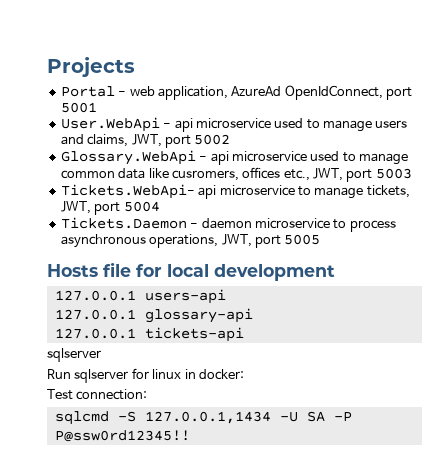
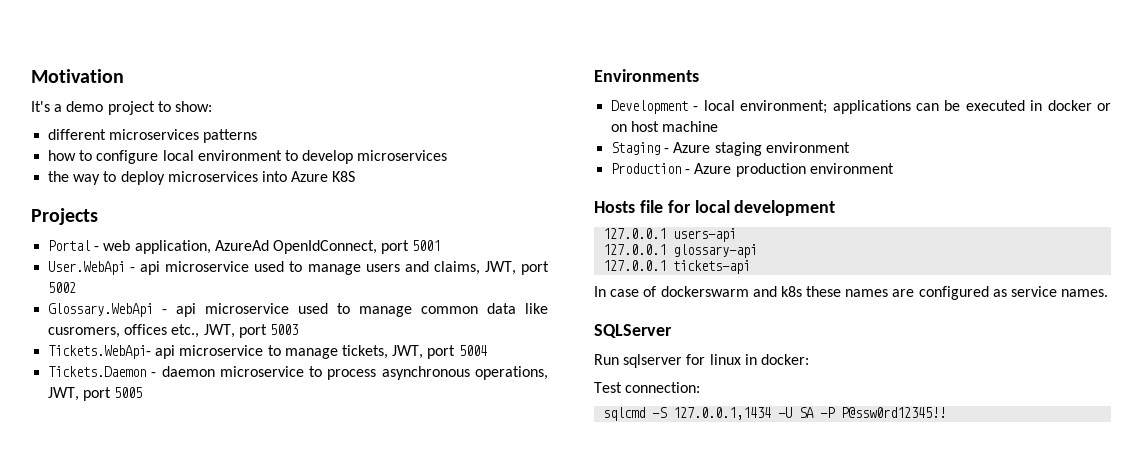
(47, 67) none -> [31,69,124,83] [31,101,212,115] [48,129,258,143] [48,150,448,164] [48,171,356,185] Motivation // It's a demo project to show: // different microservices patterns // how to configure local environment to develop microservices // the way to deploy microservices into Azure K8S //
(321, 239) none -> [594,69,699,82] [611,100,1111,114] [611,121,719,132] [611,142,850,156] [611,163,894,177] // Environments // Development - local environment; applications can be executed in docker or on host machine // Staging - Azure staging environment // Production - Azure production environment
[47,348,101,362] sqlserver -> [594,286,1109,300] [594,324,672,338] In case of dockerswarm and k8s these names are configured as service names. // SQLServer

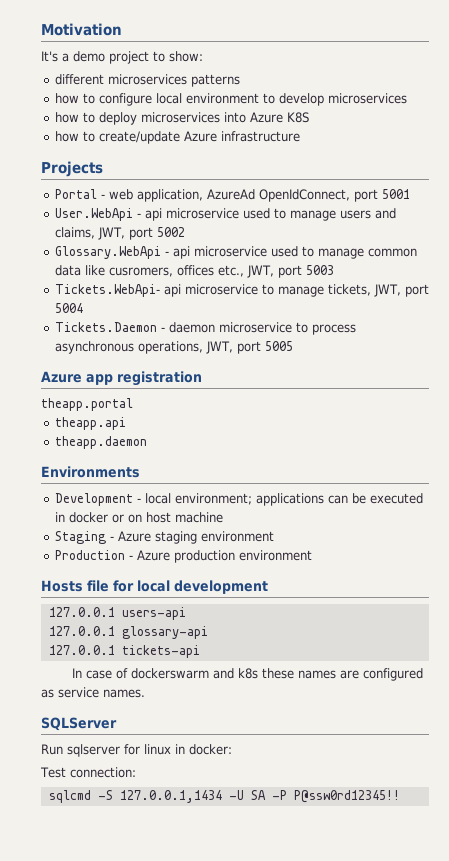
[48,171,101,185] the way -> [54,112,79,123] how
(356, 176) none -> [54,131,300,144] // how to create/update Azure infrastructure
(143, 392) none -> [41,371,202,386] [41,398,133,411] [54,417,126,430] [54,436,147,449] // Azure app registration // theapp.portal // theapp.api // theapp.daemon

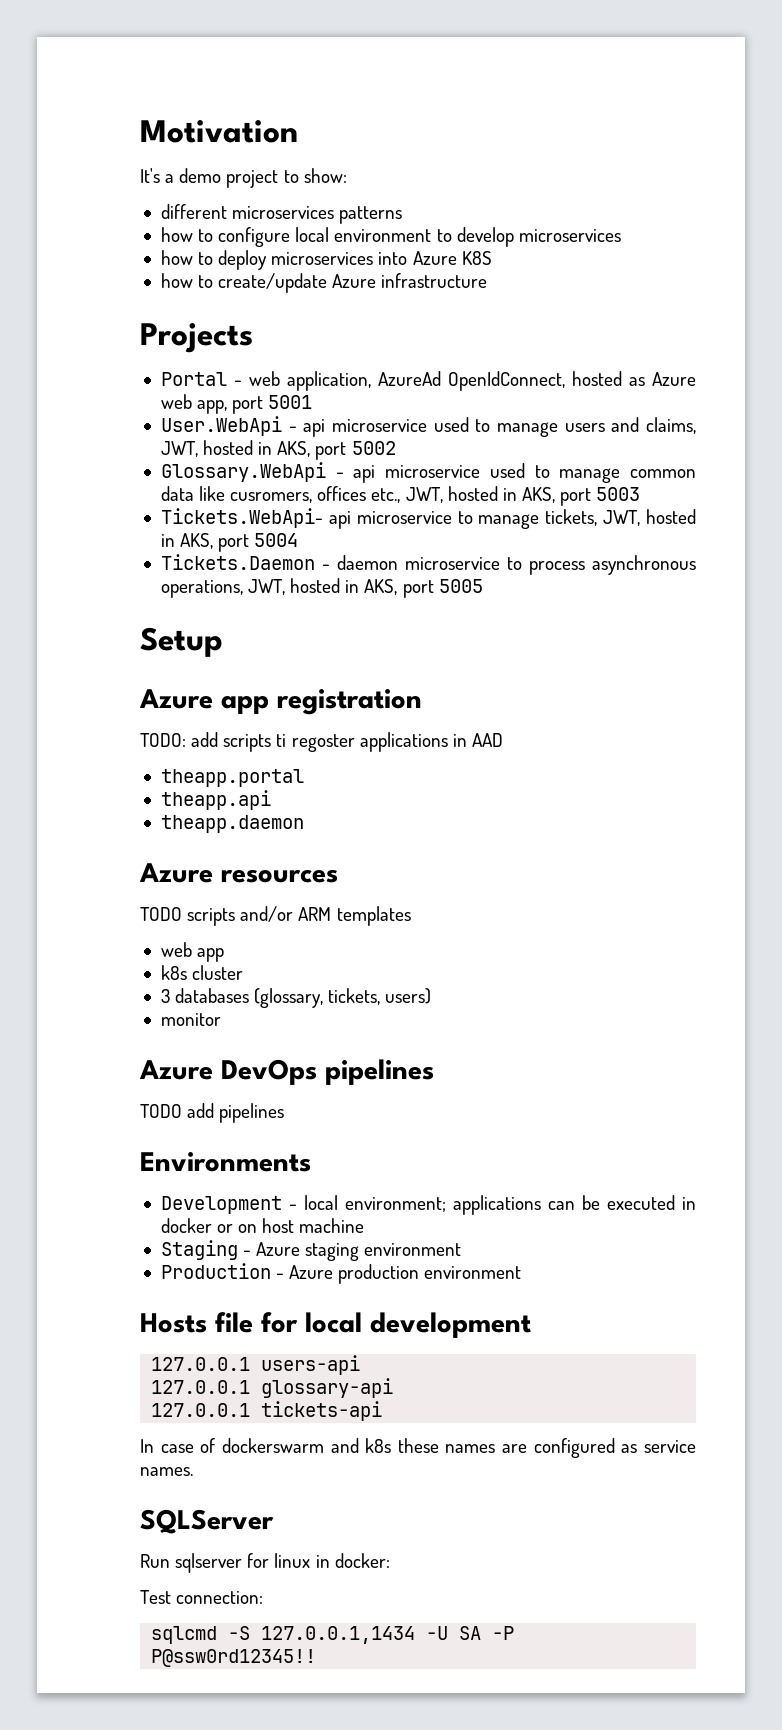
(350, 195) none -> [571,371,696,386] [160,394,228,414] hosted as Azure web app,
(125, 233) none -> [203,440,311,457] hosted in AKS,
(274, 271) none -> [447,486,555,503] hosted in AKS,
(401, 290) none -> [646,509,696,524] [160,533,214,549] hosted in AKS,
(233, 347) none -> [290,578,398,595] hosted in AKS,
(293, 346) none -> [140,627,223,657] // Setup
[41,398,133,411] [54,417,126,430] [54,436,147,449] theapp.portal // theapp.api // theapp.daemon -> [140,732,503,752] [160,769,304,787] [160,790,271,810] [160,815,304,833] [139,863,338,883] [140,906,411,926] [160,942,225,962] [160,965,244,980] [160,988,432,1008] [160,1013,221,1026] [139,1059,434,1085] [140,1103,285,1123] TODO: add scripts ti regoster applications in AAD // theapp.portal // theapp.api // theapp.daemon // Azure resources // TODO scripts and/or ARM templates // web app // k8s cluster // 3 databases (glossary, tickets, users) // monitor // Azure DevOps pipelines // TODO add pipelines

